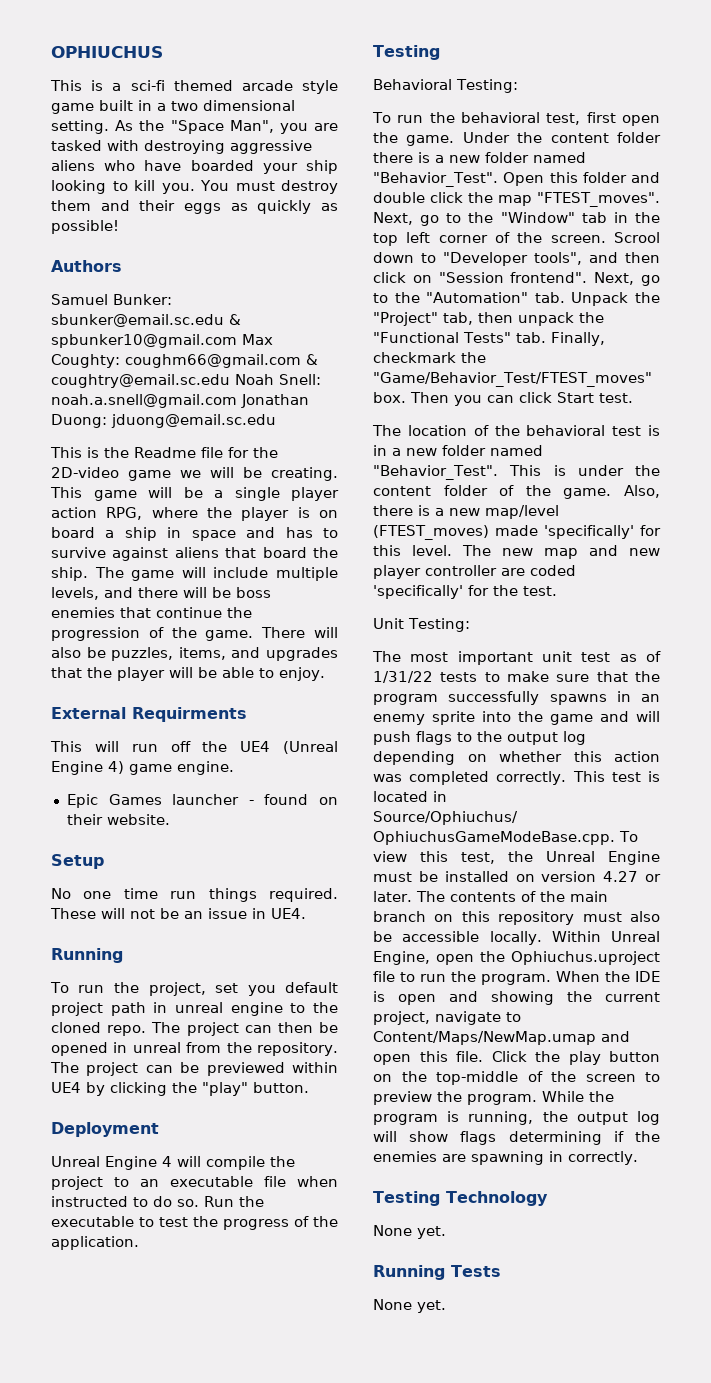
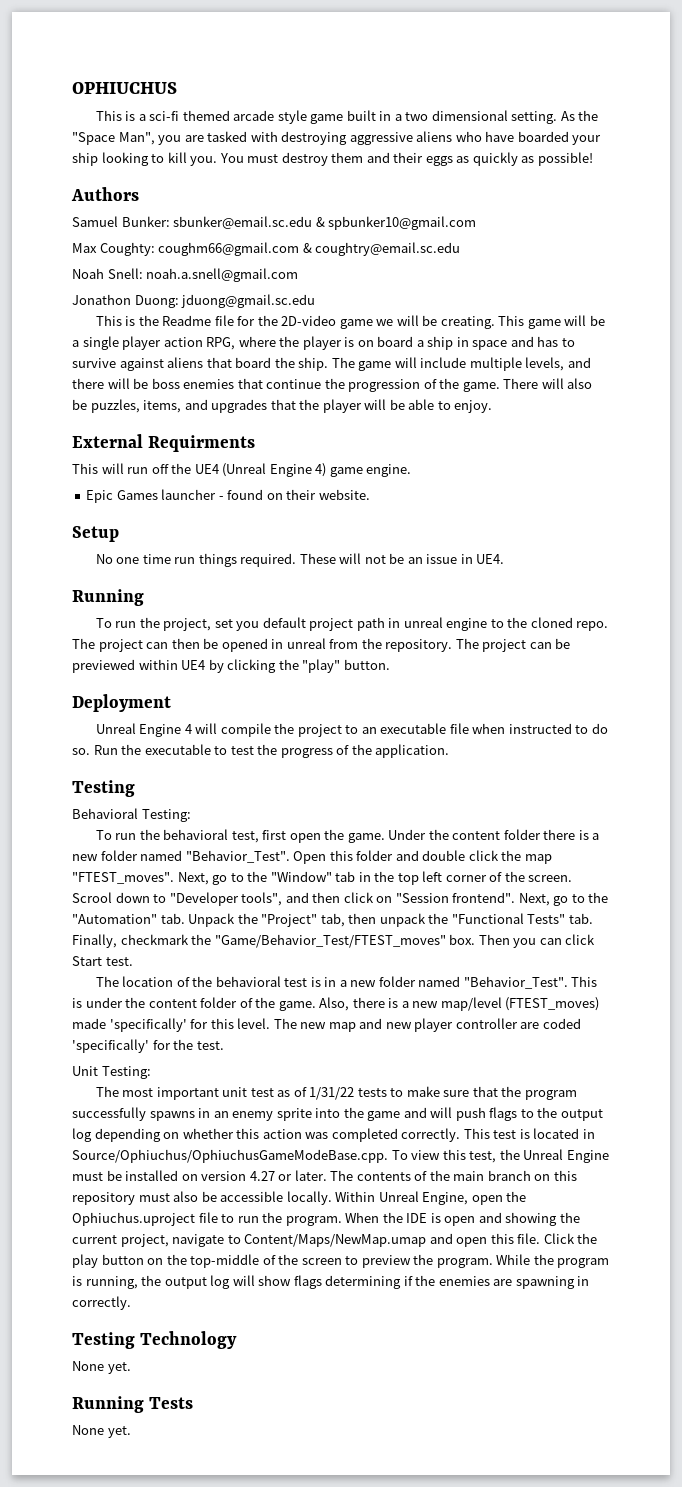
(237, 341) none -> (477, 223) //
(230, 381) none -> (461, 249) //
[241,394,309,408] [51,414,276,428] Jonathan Duong: jduong@email.sc.edu -> [72,294,316,308] // Jonathon Duong: jduong@gmail.sc.edu

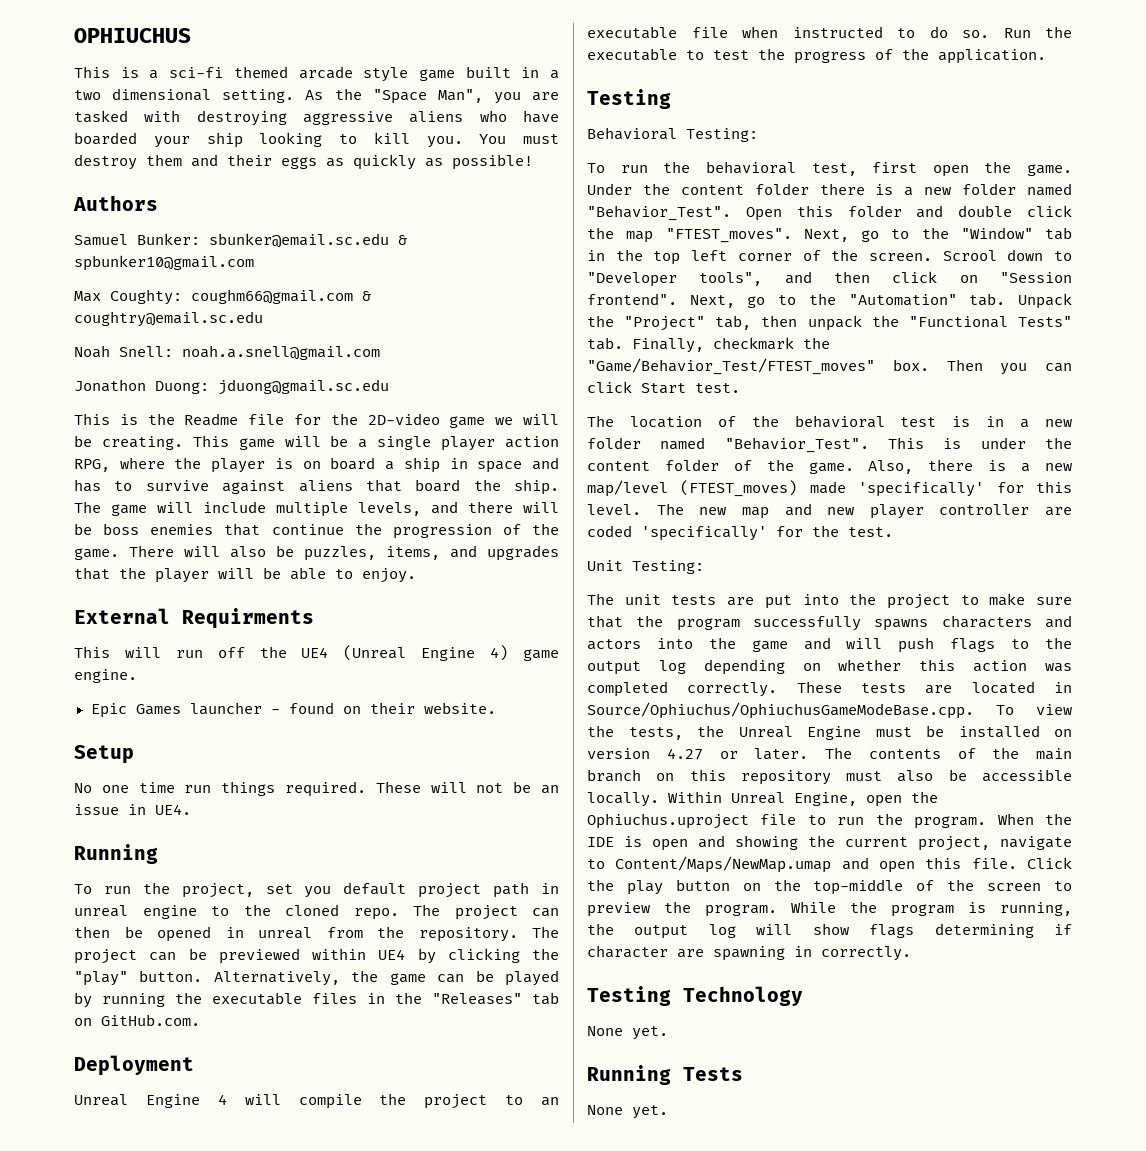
(390, 664) none -> [213,970,560,986] [74,992,559,1008] [74,1014,200,1026] Alternatively, the game can be played by running the executable files in the "Releases" tab on GitHub.com.
[122,1087,387,1100] most important unit test as of 1/31/22 tests -> [624,593,950,609] unit tests are put into the project
[198,1108,312,1121] in an enemy sprite -> [941,615,1072,628] [587,639,641,650] characters and actors
[463,1128,530,1139] This test is -> [796,681,953,694] These tests are
[442,1149,497,1163] this test, -> [587,725,683,740] the tests,
[415,1275,490,1286] the enemies -> [587,945,668,958] character

